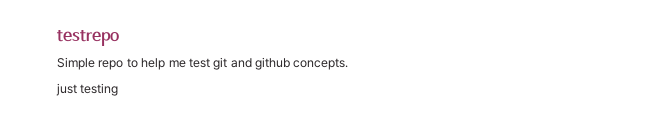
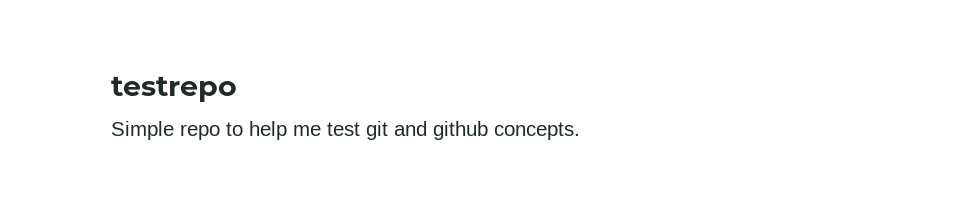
[56,83,119,96] // just testing -> (580, 131) none

